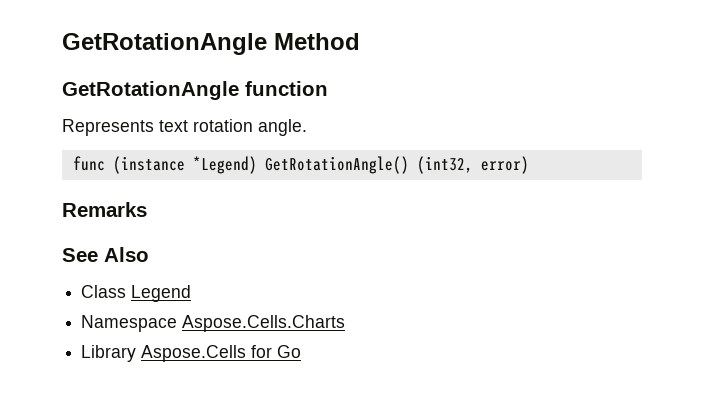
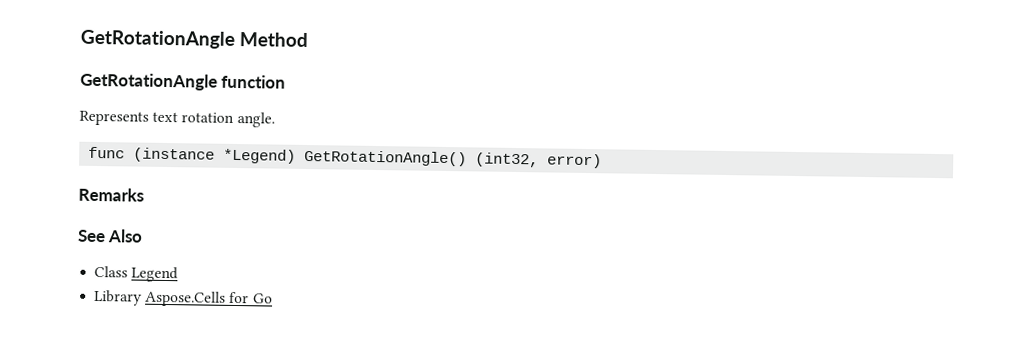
[81,315,346,332] // Namespace Aspose.Cells.Charts -> (179, 274) none

